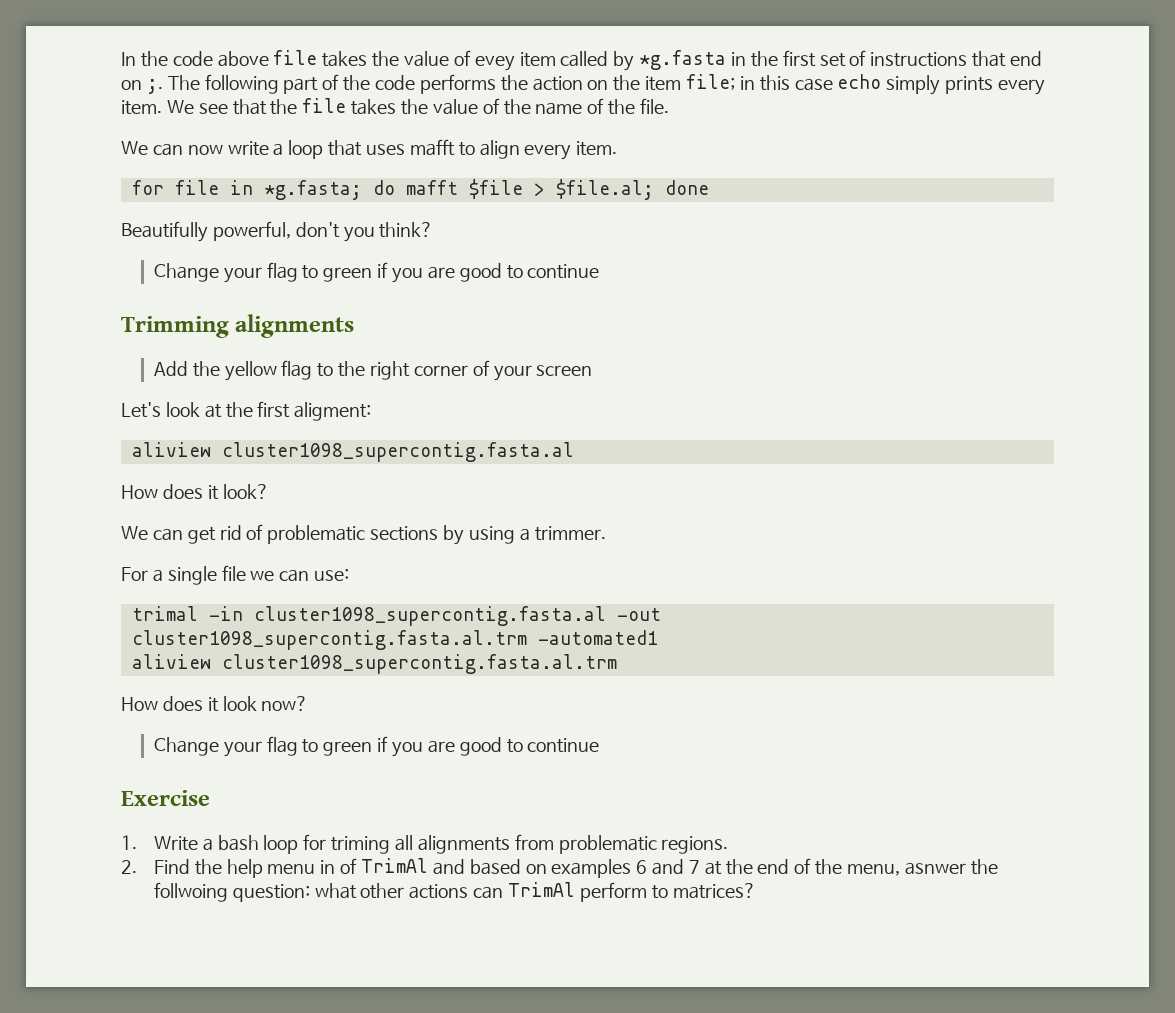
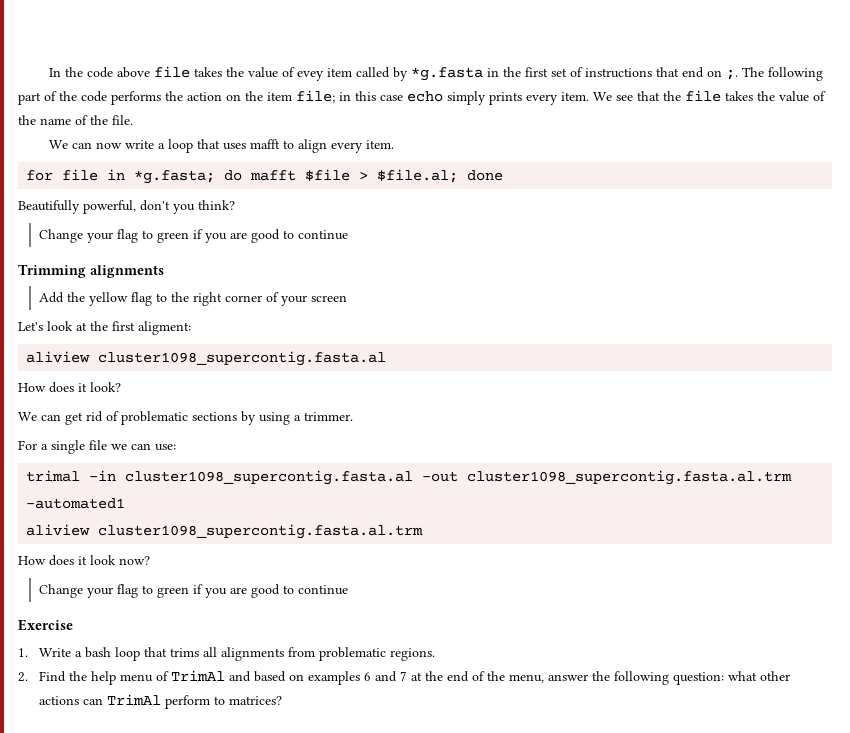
[303,834,391,854] for triming -> [143,647,199,657] that trims
[320,860,336,874] in -> (153, 678) none
[904,859,998,875] [153,882,228,902] asnwer the follwoing -> [547,671,669,685] answer the following

